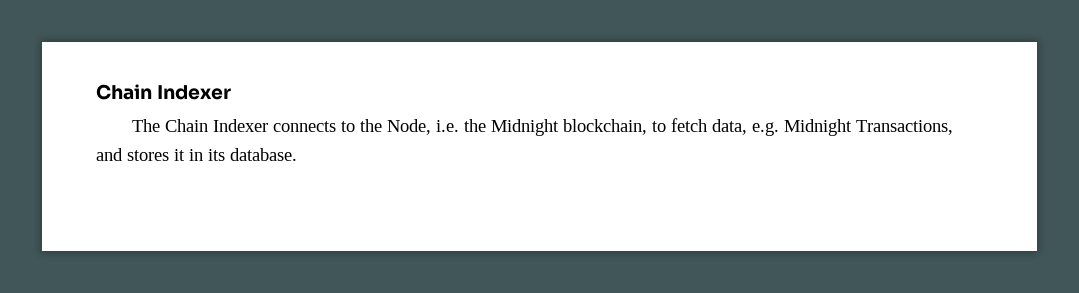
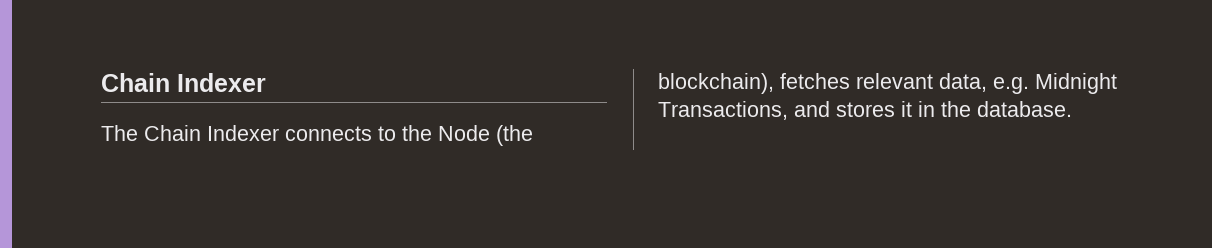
[387,118,708,136] Node, i.e. the Midnight blockchain, to fetch -> [438,125,533,146] [658,73,933,94] Node (the blockchain), fetches relevant
[208,149,225,161] its -> [941,101,971,117] the

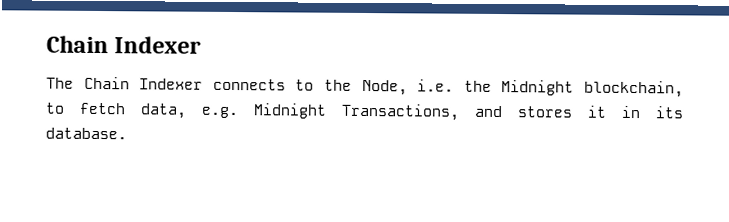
[438,125,533,146] [658,73,933,94] Node (the blockchain), fetches relevant -> [361,79,685,98] [45,102,126,115] Node, i.e. the Midnight blockchain, to fetch
[941,101,971,117] the -> [655,106,684,119] its

